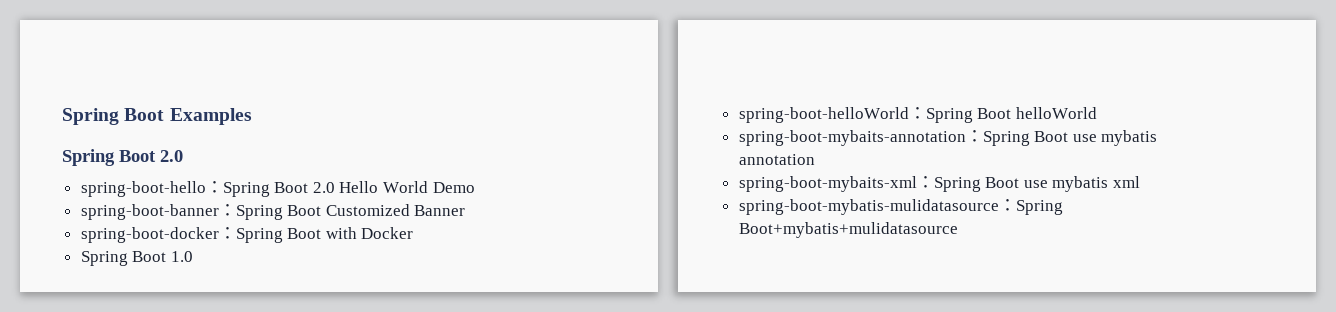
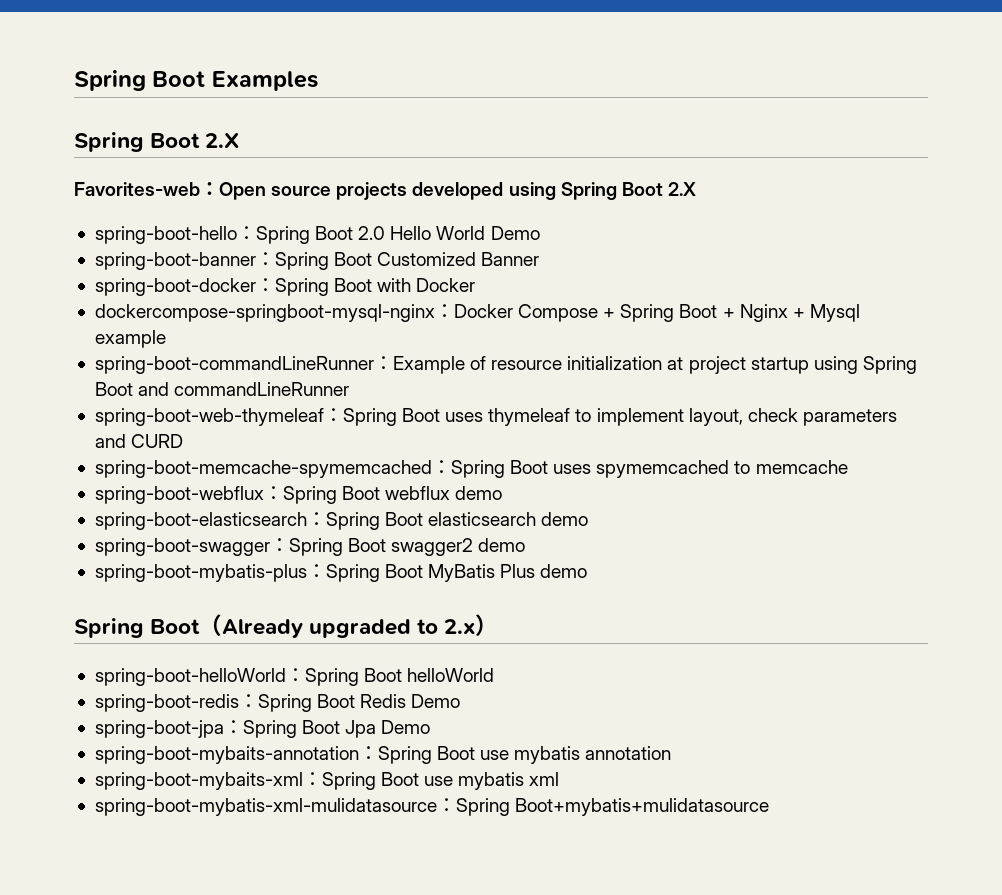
[160,150,183,162] 2.0 -> [205,133,240,148] [74,182,696,200] 2.X // Favorites-web：Open source projects developed using Spring Boot 2.X
[80,251,193,266] Spring Boot 1.0 -> [94,304,860,322] [94,330,166,348] [94,356,917,374] [94,382,350,396] [94,408,897,426] [94,434,184,448] [94,460,848,478] [94,486,503,504] [94,512,589,530] [94,538,526,556] [94,564,588,582] [74,614,499,638] dockercompose-springboot-mysql-nginx：Docker Compose + Spring Boot + Nginx + Mysql example // spring-boot-commandLineRunner：Example of resource initialization at project startup using Spring Boot and commandLineRunner // spring-boot-web-thymeleaf：Spring Boot uses thymeleaf to implement layout, check parameters and CURD // spring-boot-memcache-spymemcached：Spring Boot uses spymemcached to memcache // spring-boot-webflux：Spring Boot webflux demo // spring-boot-elasticsearch：Spring Boot elasticsearch demo // spring-boot-swagger：Spring Boot swagger2 demo // spring-boot-mybatis-plus：Spring Boot MyBatis Plus demo // Spring Boot（Already upgraded to 2.x）
(1097, 113) none -> [94,694,461,712] [94,720,431,738] // spring-boot-redis：Spring Boot Redis Demo // spring-boot-jpa：Spring Boot Jpa Demo
[738,199,999,215] spring-boot-mybatis-mulidatasource -> [94,798,437,816] spring-boot-mybatis-xml-mulidatasource

